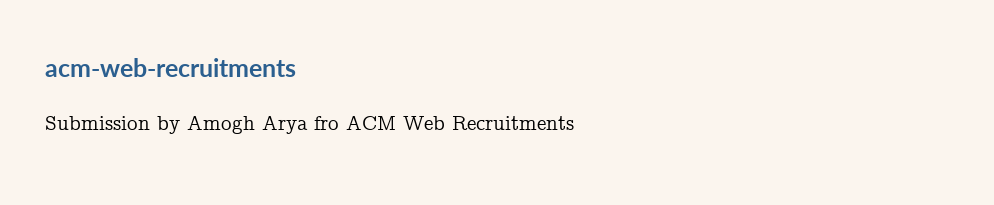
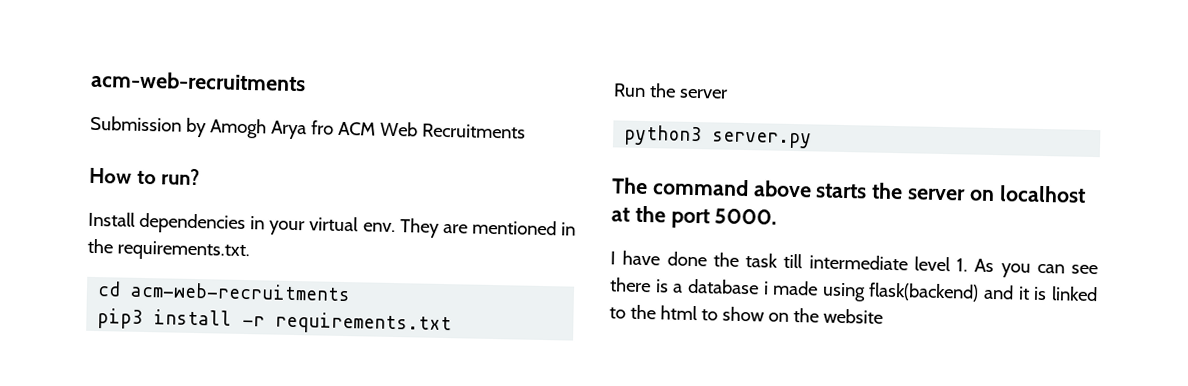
(574, 123) none -> [89,167,201,186] [88,211,576,238] [87,238,250,262] [97,281,352,302] [97,308,453,336] [613,83,728,99] [623,124,813,149] [611,177,1086,203] [611,205,778,229] [610,250,1098,278] [610,277,1098,302] [609,304,883,324] // How to run? // Install dependencies in your virtual env. They are mentioned in the requirements.txt. // cd acm-web-recruitments // pip3 install -r requirements.txt // Run the server // python3 server.py // The command above starts the server on localhost at the port 5000. // I have done the task till intermediate level 1. As you can see there is a database i made using flask(backend) and it is linked to the html to show on the website

